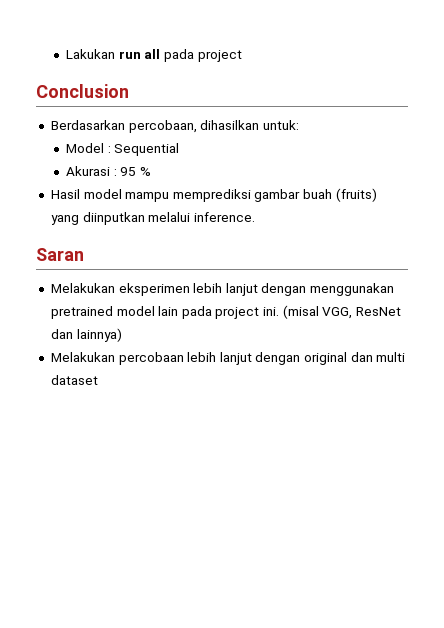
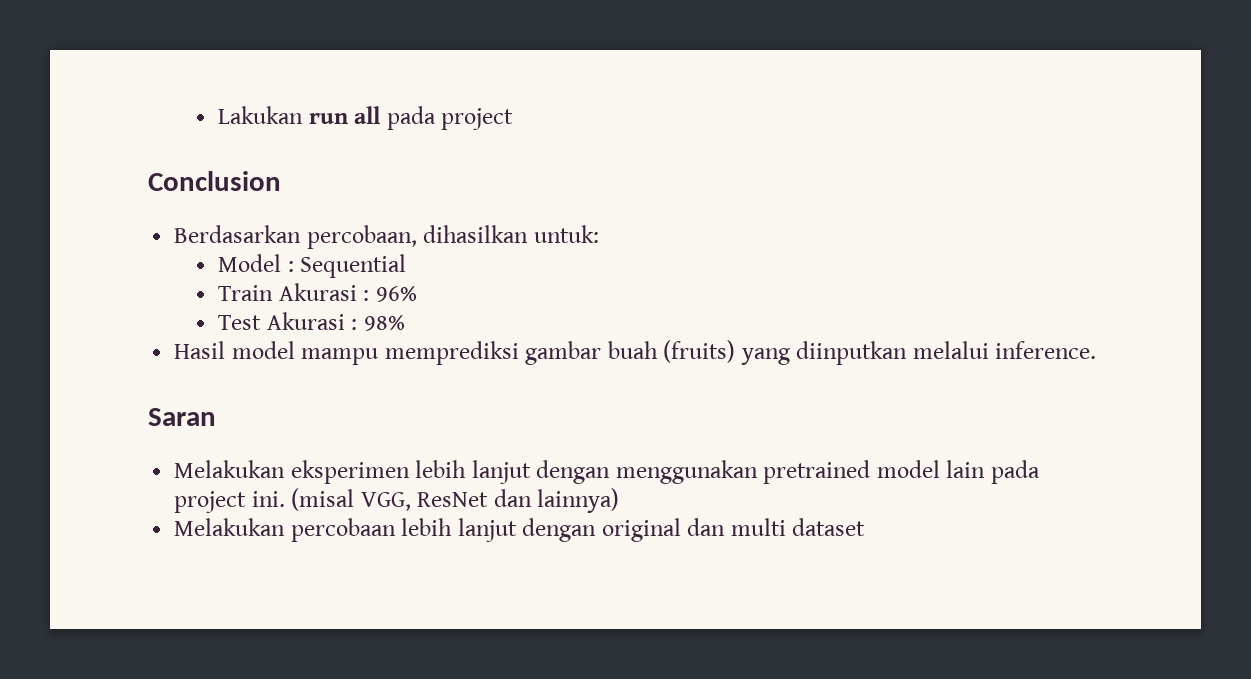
[66,166,152,176] Akurasi : 95 % -> [218,283,417,302] [218,312,405,331] Train Akurasi : 96% // Test Akurasi : 98%

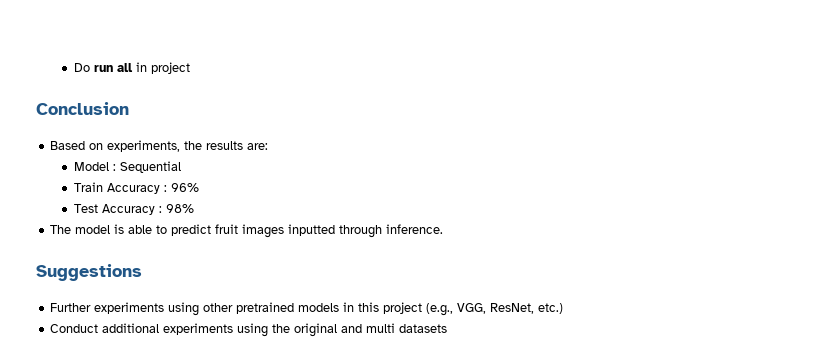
[218,106,304,124] Lakukan -> [73,63,90,72] Do
[386,106,436,130] pada -> [135,62,147,72] in
[174,225,599,249] Berdasarkan percobaan, dihasilkan untuk: -> [50,140,269,152] Based on experiments, the results are:
[278,283,357,301] Akurasi -> [106,183,160,194] Accuracy
[266,312,345,330] Akurasi -> [101,204,155,215] Accuracy
[174,340,1097,365] [148,408,216,426] [174,460,1040,484] [174,488,620,513] [174,518,866,542] Hasil model mampu memprediksi gambar buah (fruits) yang diinputkan melalui inference. // Saran // Melakukan eksperimen lebih lanjut dengan menggunakan pretrained model lain pada project ini. (misal VGG, ResNet dan lainnya) // Melakukan percobaan lebih lanjut dengan original dan multi dataset -> [50,224,444,238] [36,264,142,281] [50,302,564,316] [50,323,448,337] The model is able to predict fruit images inputted through inference. // Suggestions // Further experiments using other pretrained models in this project (e.g., VGG, ResNet, etc.) // Conduct additional experiments using the original and multi datasets

